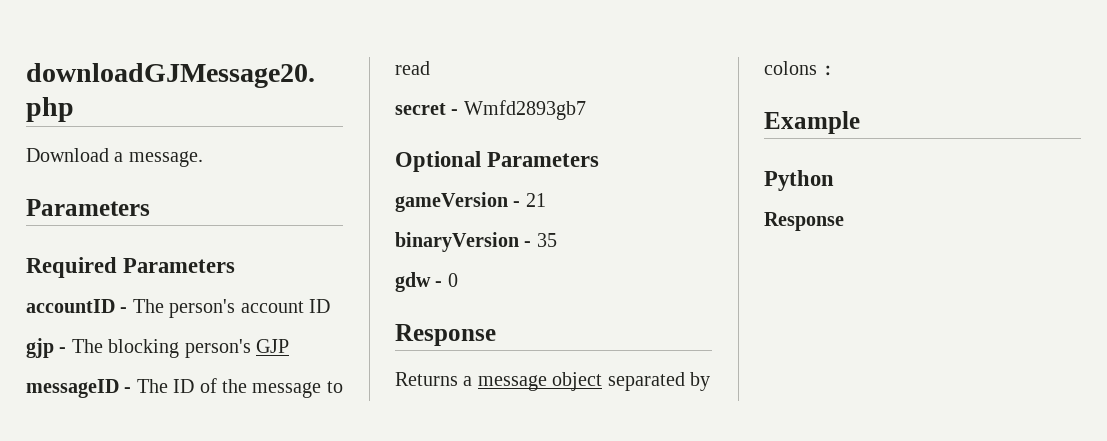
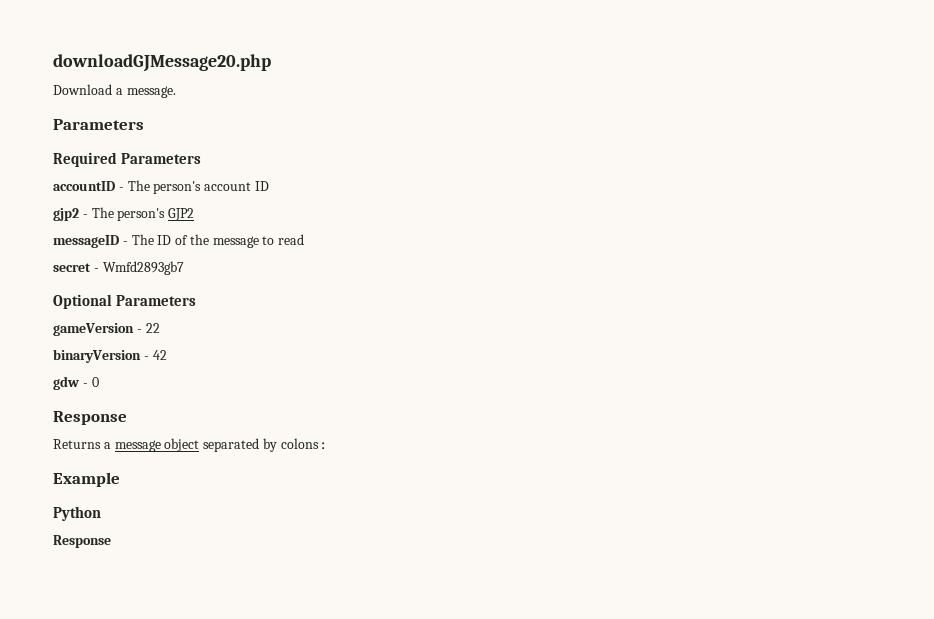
[26,338,289,358] gjp - The blocking person's GJP -> [53,207,195,221] gjp2 - The person's GJP2
[525,193,546,207] 21 -> [145,323,160,333] 22
[536,233,557,247] 35 -> [152,350,167,360] 42

